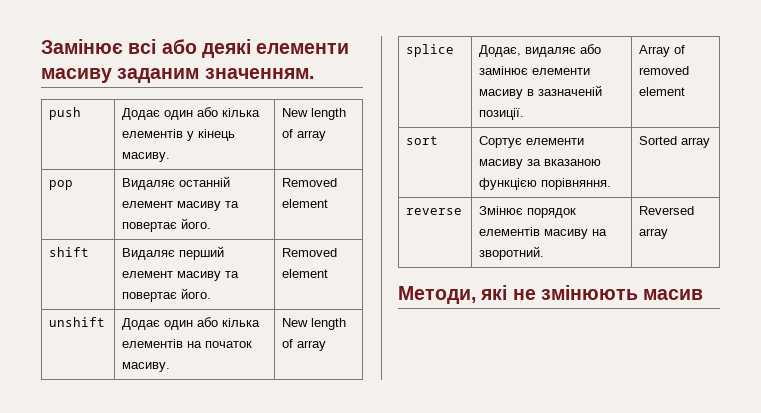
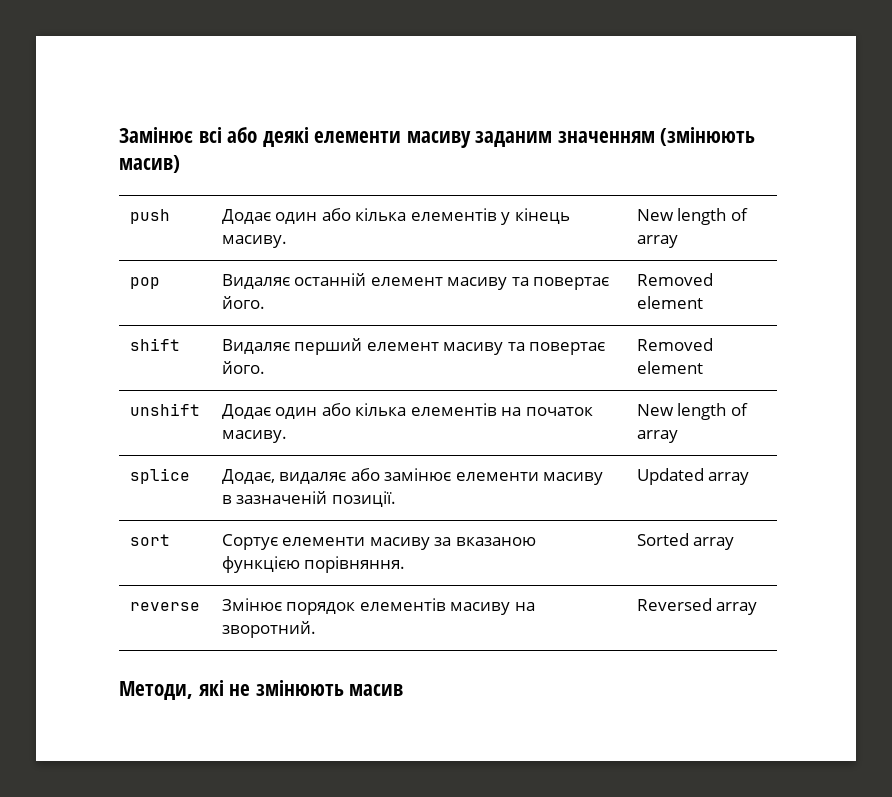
[204,68,314,79] значенням. -> [557,127,756,146] [119,155,180,173] значенням (змінюють масив)
[639,45,686,57] [639,66,690,75] [639,87,686,96] Array of removed element -> [636,468,750,485] Updated array

